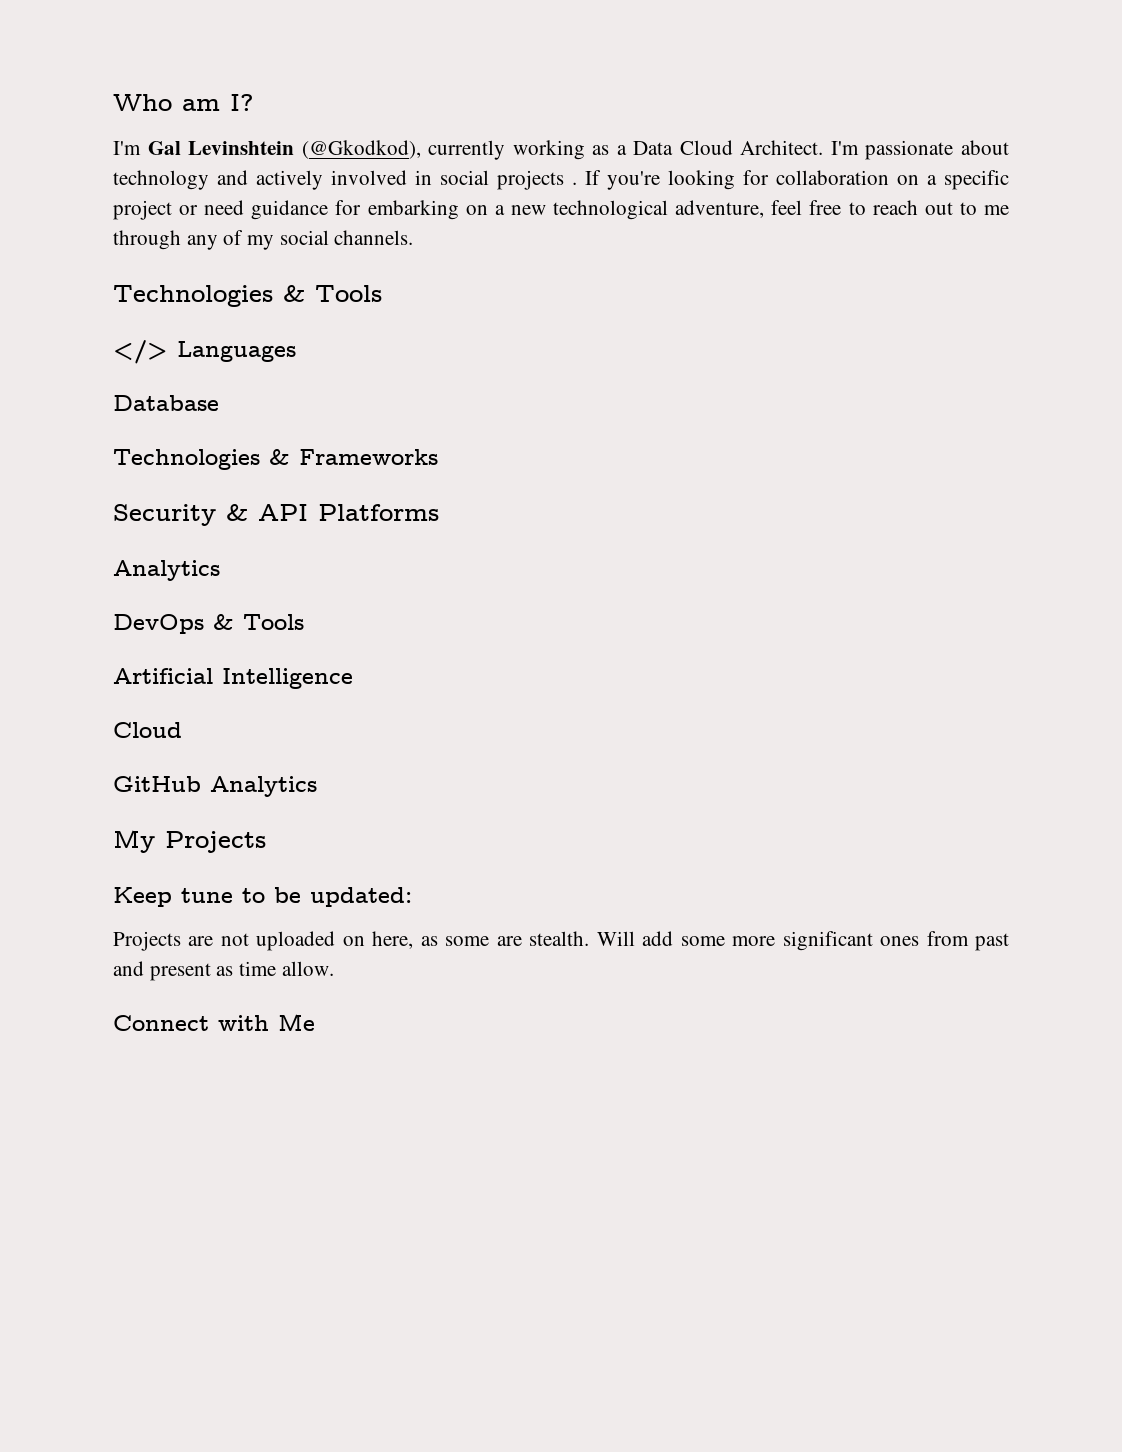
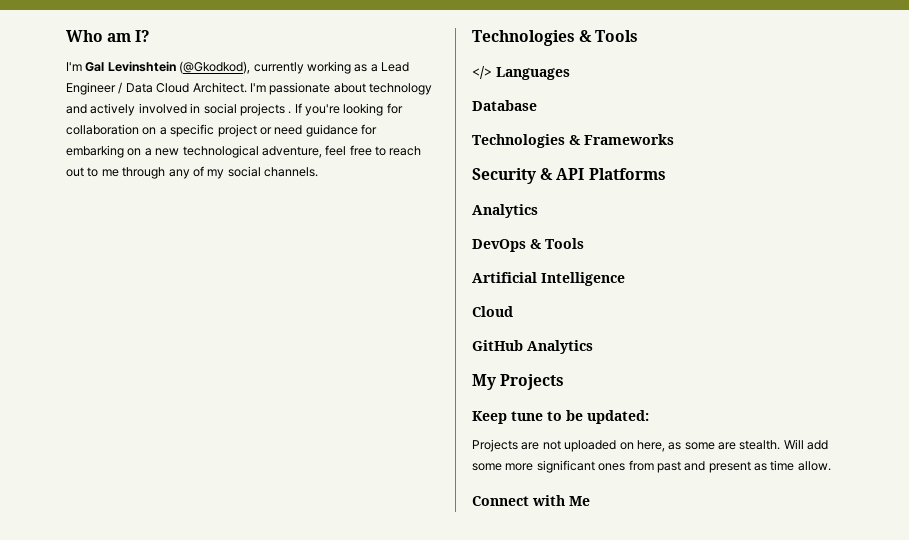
(627, 150) none -> [381,62,409,72] [66,82,123,95] Lead Engineer /

